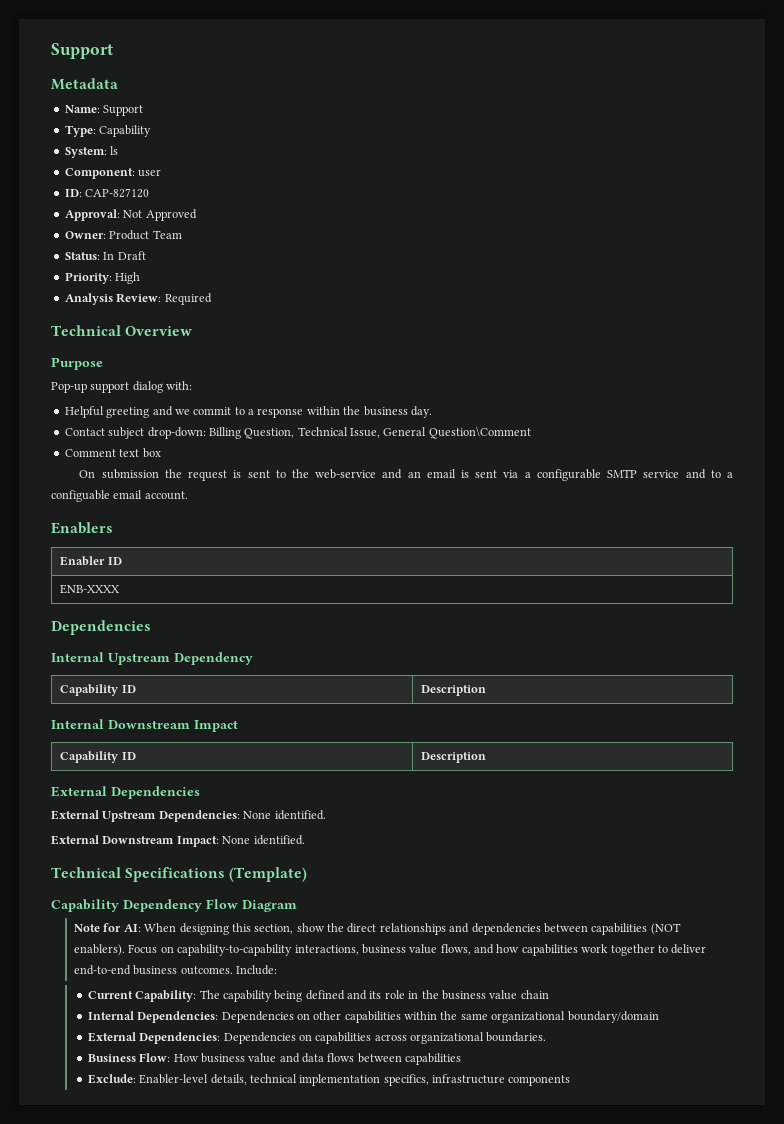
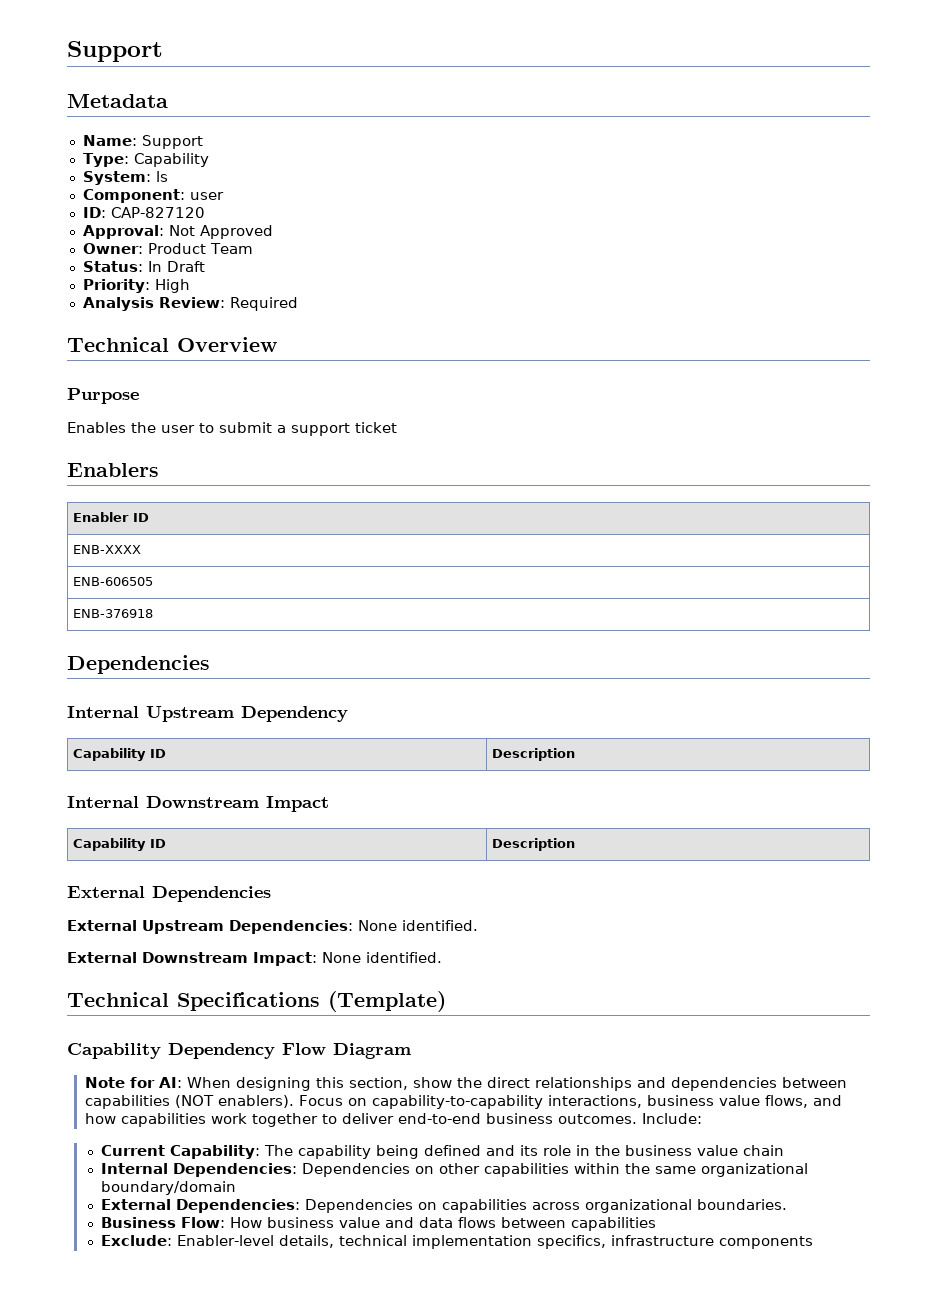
[51,381,193,393] [64,406,432,418] [64,426,531,439] [64,448,161,458] [79,469,734,481] [51,490,188,502] Pop-up support dialog with: // Helpful greeting and we commit to a response within the business day. // Contact subject drop-down: Billing Question, Technical Issue, General Question\Comment // Comment text box // On submission the request is sent to the web-service and an email is sent via a configurable SMTP service and to a configuable email account. -> [67,422,397,436] Enables the user to submit a support ticket
(121, 589) none -> [73,577,154,586] [73,609,154,618] // ENB-606505 // ENB-376918

